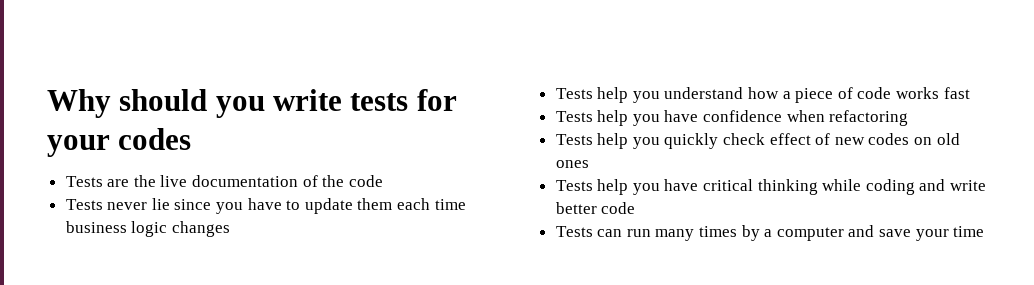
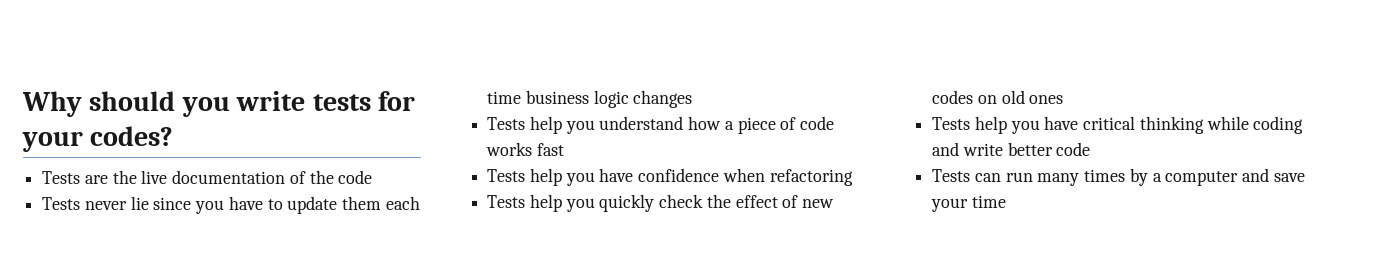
[118,128,192,150] codes -> [90,126,174,146] codes?
(766, 139) none -> [706,194,731,208] the

